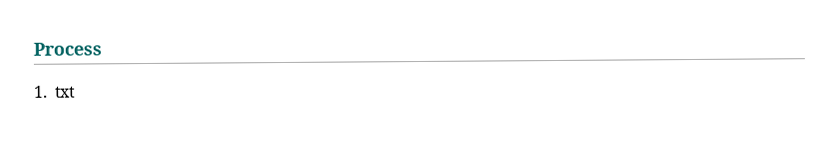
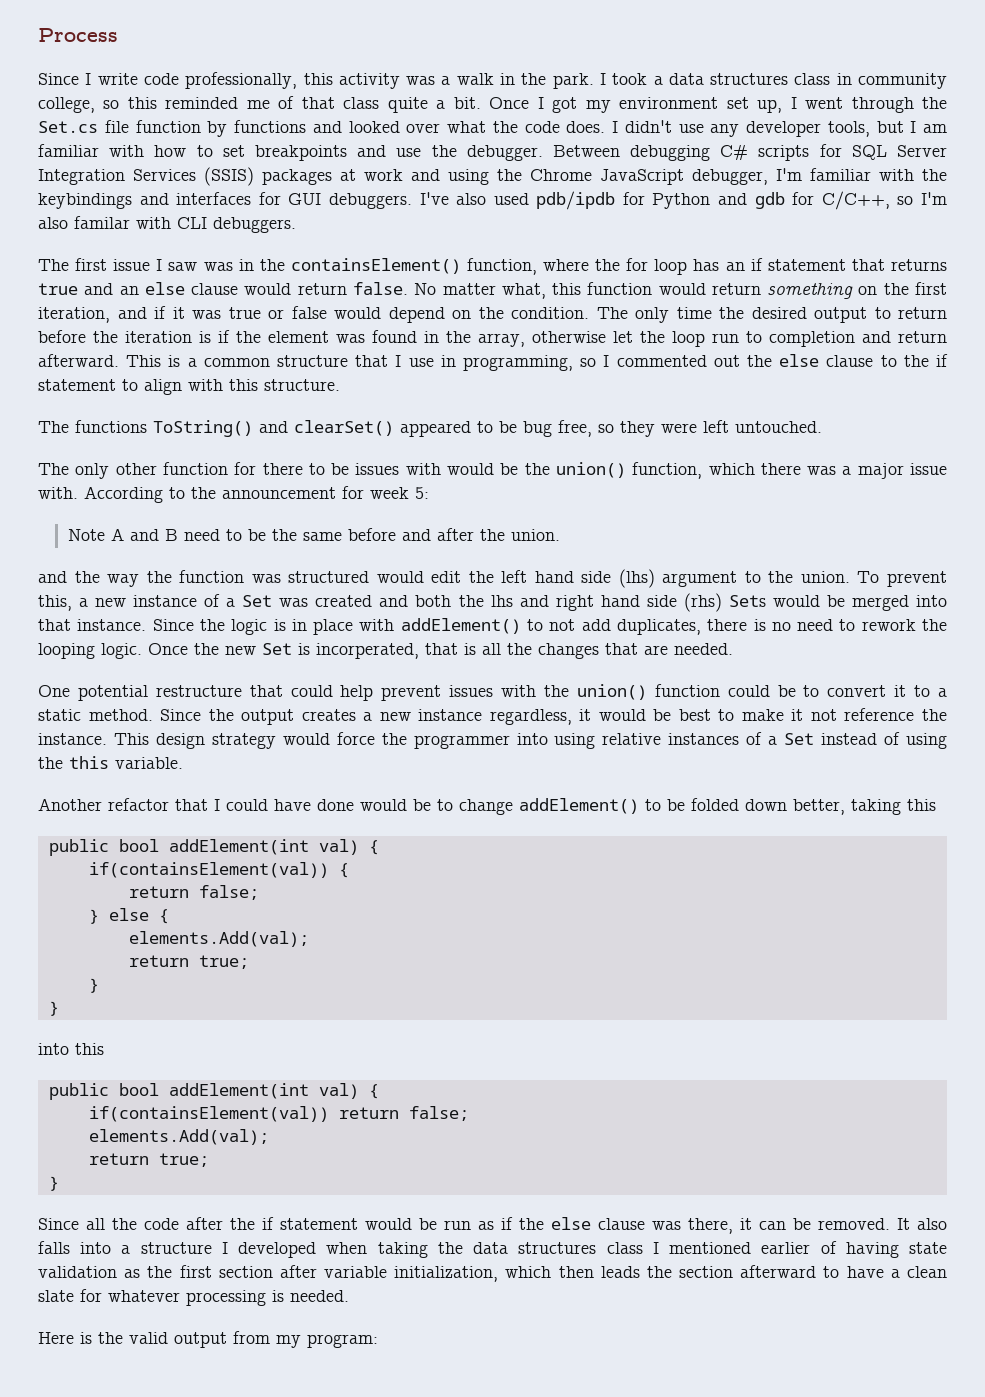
[34,85,76,98] 1. txt -> [38,72,947,89] [38,96,948,113] [38,120,947,137] [38,144,947,161] [38,167,947,186] [38,191,948,210] [38,216,296,233] [38,258,947,275] [38,282,948,299] [38,306,947,323] [38,330,947,347] [38,354,949,371] [38,379,340,395] [38,420,822,437] [38,462,947,479] [38,486,429,503] [67,528,560,541] [38,569,947,588] [38,593,947,612] [38,618,947,635] [38,643,733,659] [38,684,948,701] [38,708,947,725] [38,732,948,749] [38,756,183,769] [38,798,936,815] [48,839,379,856] [88,862,349,878] [128,885,259,900] [88,908,169,924] [128,931,309,947] [128,955,249,969] [88,978,99,993] [48,1001,59,1016] [38,1043,104,1055] [48,1083,379,1100] [88,1106,469,1122] [88,1129,269,1145] [88,1153,209,1167] [48,1176,59,1191] [38,1217,947,1234] [38,1241,948,1258] [38,1265,947,1282] [38,1289,349,1306] [38,1331,378,1348] Since I write code professionally, this activity was a walk in the park. I took a data structures class in community college, so this reminded me of that class quite a bit. Once I got my environment set up, I went through the Set.cs file function by functions and looked over what the code does. I didn't use any developer tools, but I am familiar with how to set breakpoints and use the debugger. Between debugging C# scripts for SQL Server Integration Services (SSIS) packages at work and using the Chrome JavaScript debugger, I'm familiar with the keybindings and interfaces for GUI debuggers. I've also used pdb/ipdb for Python and gdb for C/C++, so I'm also familar with CLI debuggers. // The first issue I saw was in the containsElement() function, where the for loop has an if statement that returns true and an else clause would return false. No matter what, this function would return something on the first iteration, and if it was true or false would depend on the condition. The only time the desired output to return before the iteration is if the element was found in the array, otherwise let the loop run to completion and return afterward. This is a common structure that I use in programming, so I commented out the else clause to the if statement to align with this structure. // The functions ToString() and clearSet() appeared to be bug free, so they were left untouched. // The only other function for there to be issues with would be the union() function, which there was a major issue with. According to the announcement for week 5: // Note A and B need to be the same before and after the union. // and the way the function was structured would edit the left hand side (lhs) argument to the union. To prevent this, a new instance of a Set was created and both the lhs and right hand side (rhs) Sets would be merged into that instance. Since the logic is in place with addElement() to not add duplicates, there is no need to rework the looping logic. Once the new Set is incorperated, that is all the changes that are needed. // One potential restructure that could help prevent issues with the union() function could be to convert it to a static method. Since the output creates a new instance regardless, it would be best to make it not reference the instance. This design strategy would force the programmer into using relative instances of a Set instead of using the this variable. // Another refactor that I could have done would be to change addElement() to be folded down better, taking this // public bool addElement(int val) { // if(containsElement(val)) { // return false; // } else { // elements.Add(val); // return true; // } // } // into this // public bool addElement(int val) { // if(containsElement(val)) return false; // elements.Add(val); // return true; // } // Since all the code after the if statement would be run as if the else clause was there, it can be removed. It also falls into a structure I developed when taking the data structures class I mentioned earlier of having state validation as the first section after variable initialization, which then leads the section afterward to have a clean slate for whatever processing is needed. // Here is the valid output from my program:

